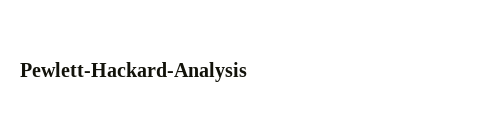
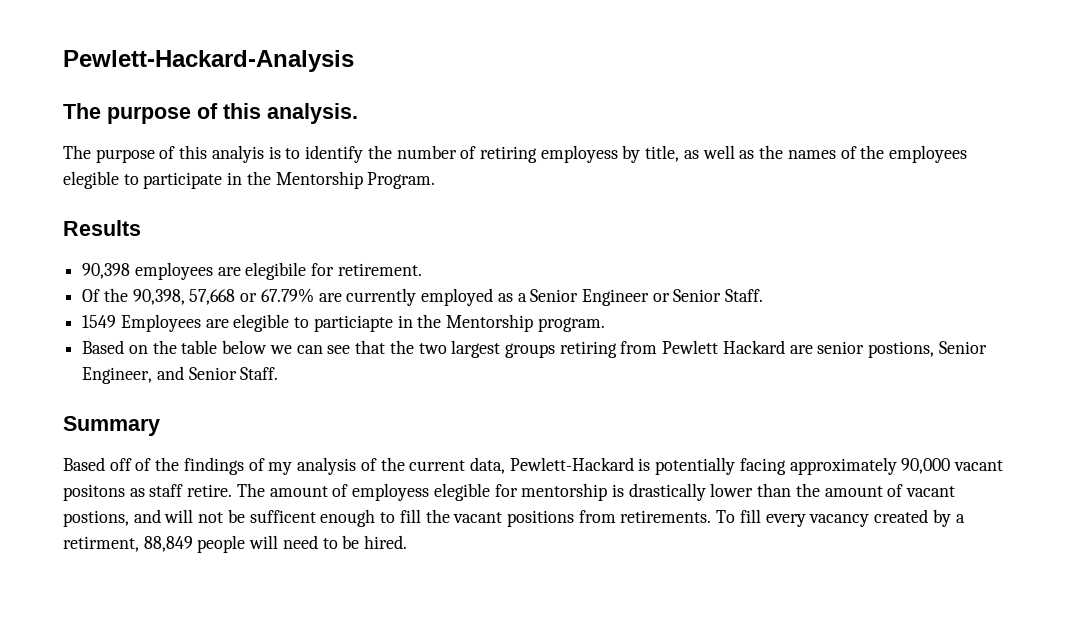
(247, 72) none -> [63,103,358,124] [63,145,967,163] [63,171,436,189] [63,220,141,236] [82,262,422,280] [82,288,764,306] [82,314,605,332] [82,340,987,358] [82,366,279,384] [63,416,160,436] [63,457,1004,475] [63,483,956,501] [63,509,965,527] [63,535,408,553] // The purpose of this analysis. // The purpose of this analyis is to identify the number of retiring employess by title, as well as the names of the employees elegible to participate in the Mentorship Program. // Results // 90,398 employees are elegibile for retirement. // Of the 90,398, 57,668 or 67.79% are currently employed as a Senior Engineer or Senior Staff. // 1549 Employees are elegible to particiapte in the Mentorship program. // Based on the table below we can see that the two largest groups retiring from Pewlett Hackard are senior postions, Senior Engineer, and Senior Staff. // Summary // Based off of the findings of my analysis of the current data, Pewlett-Hackard is potentially facing approximately 90,000 vacant positons as staff retire. The amount of employess elegible for mentorship is drastically lower than the amount of vacant postions, and will not be sufficent enough to fill the vacant positions from retirements. To fill every vacancy created by a retirment, 88,849 people will need to be hired.

